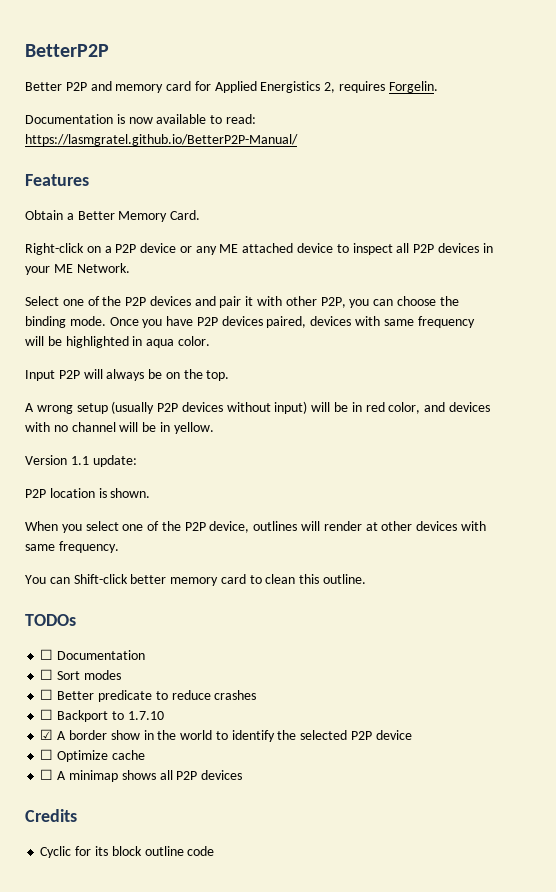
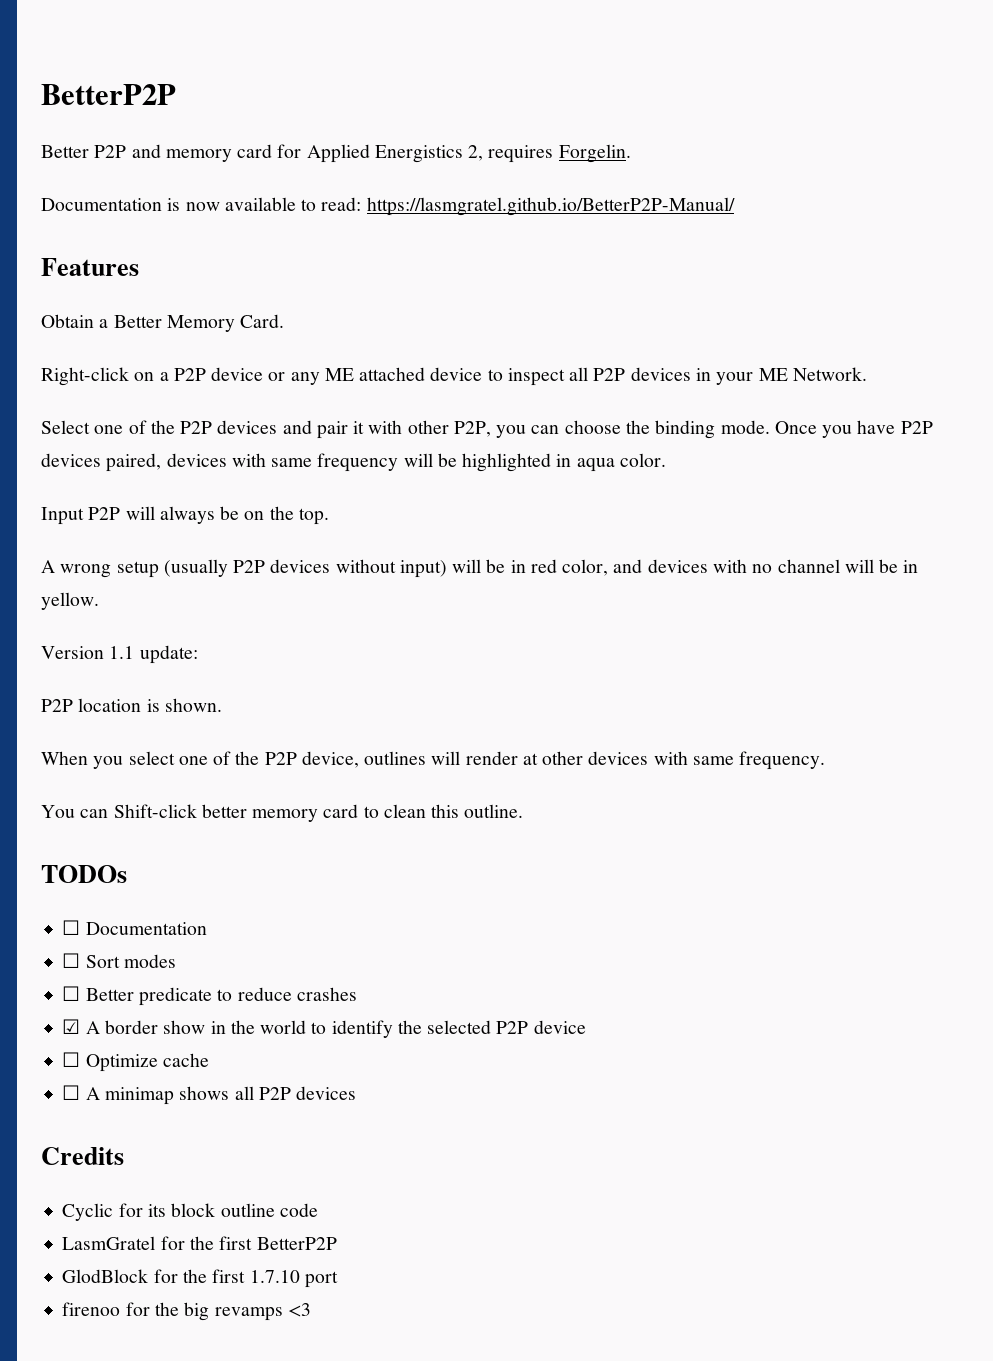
[40,709,164,722] // ☐ Backport to 1.7.10 -> (357, 994) none
(215, 851) none -> [62,1236,337,1250] [62,1269,338,1288] [62,1302,311,1321] // LasmGratel for the first BetterP2P // GlodBlock for the first 1.7.10 port // firenoo for the big revamps <3

